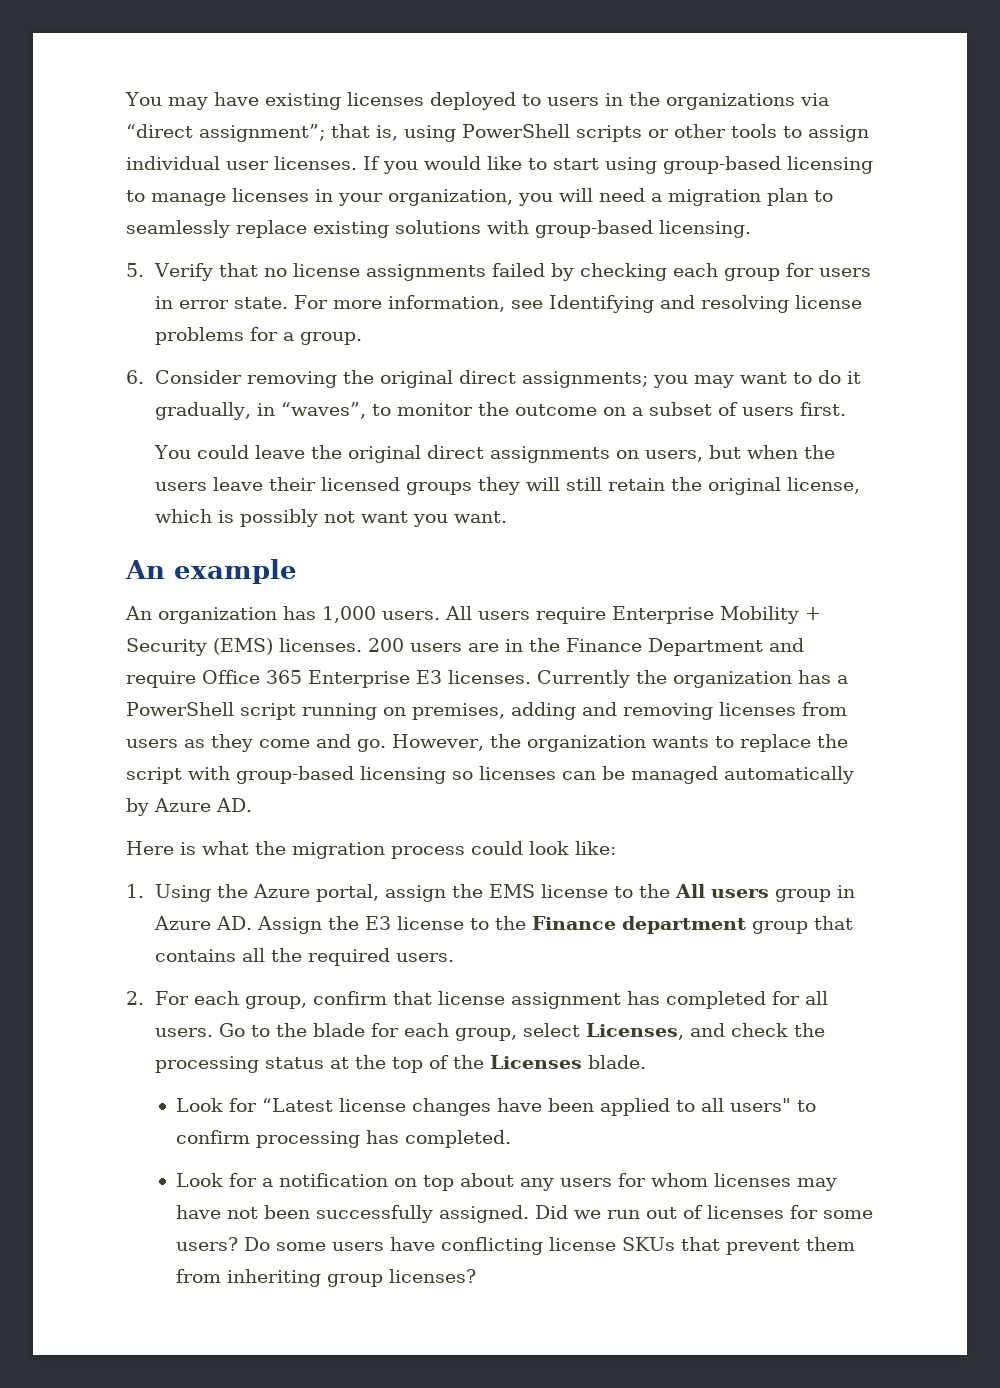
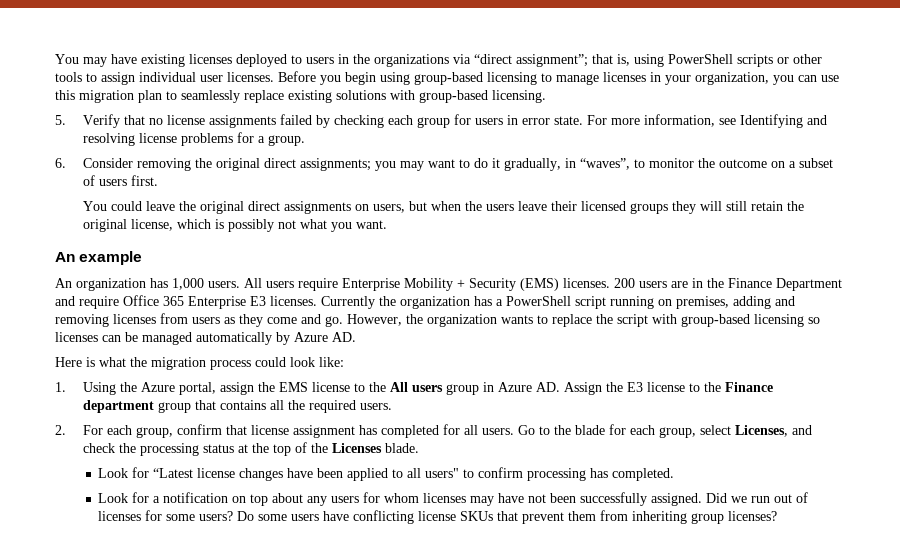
[363,156,599,174] If you would like to start -> [278,71,376,85] Before you begin
[559,188,662,202] will need a -> [798,75,839,82] [55,90,75,100] can use this
[360,511,408,523] want -> [299,219,327,229] what

